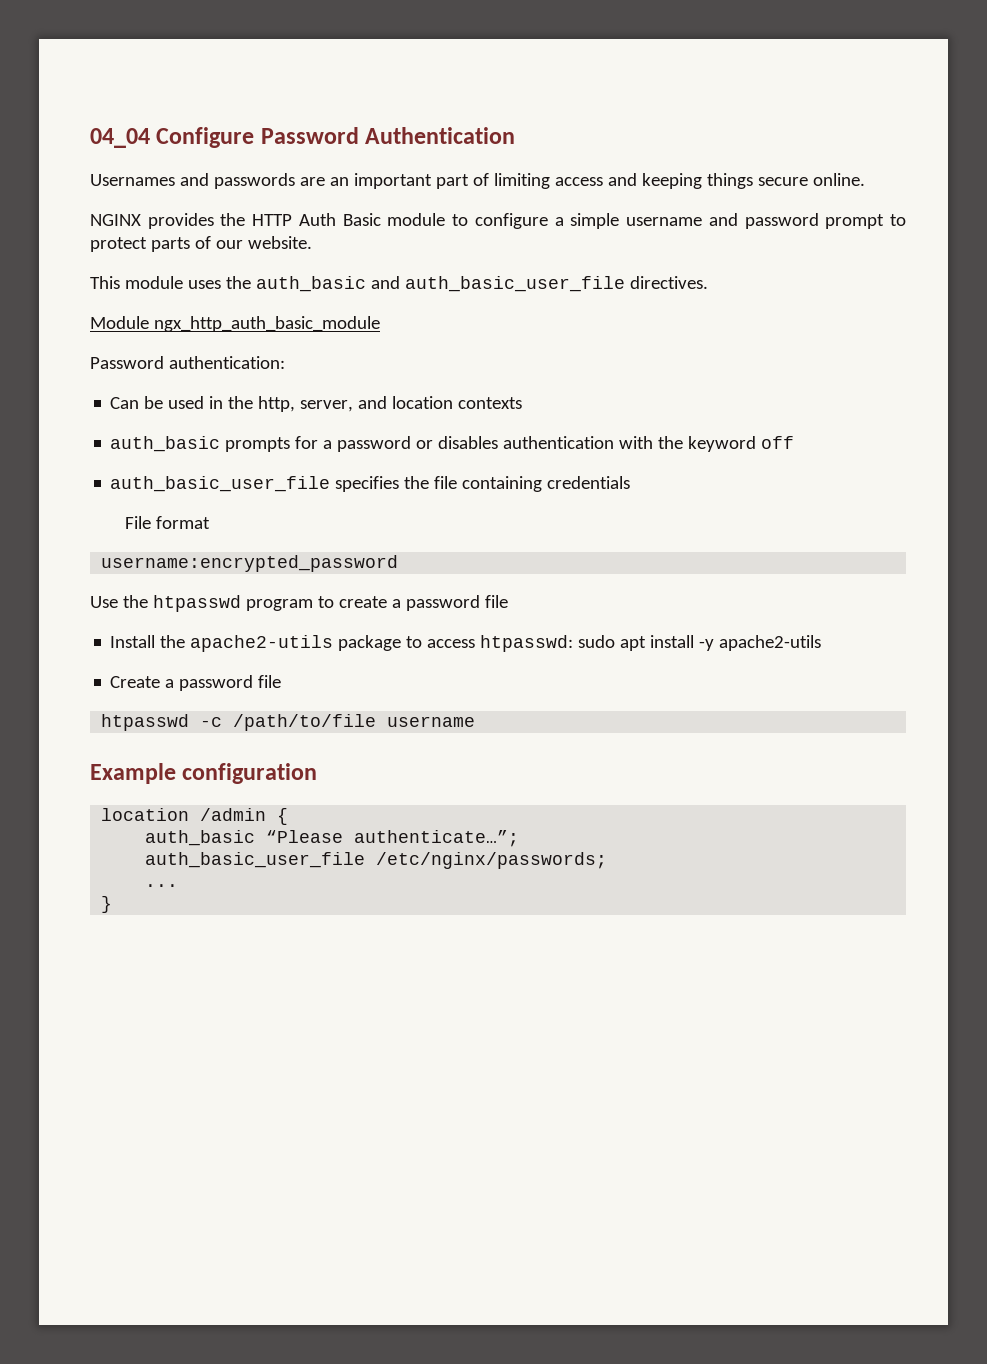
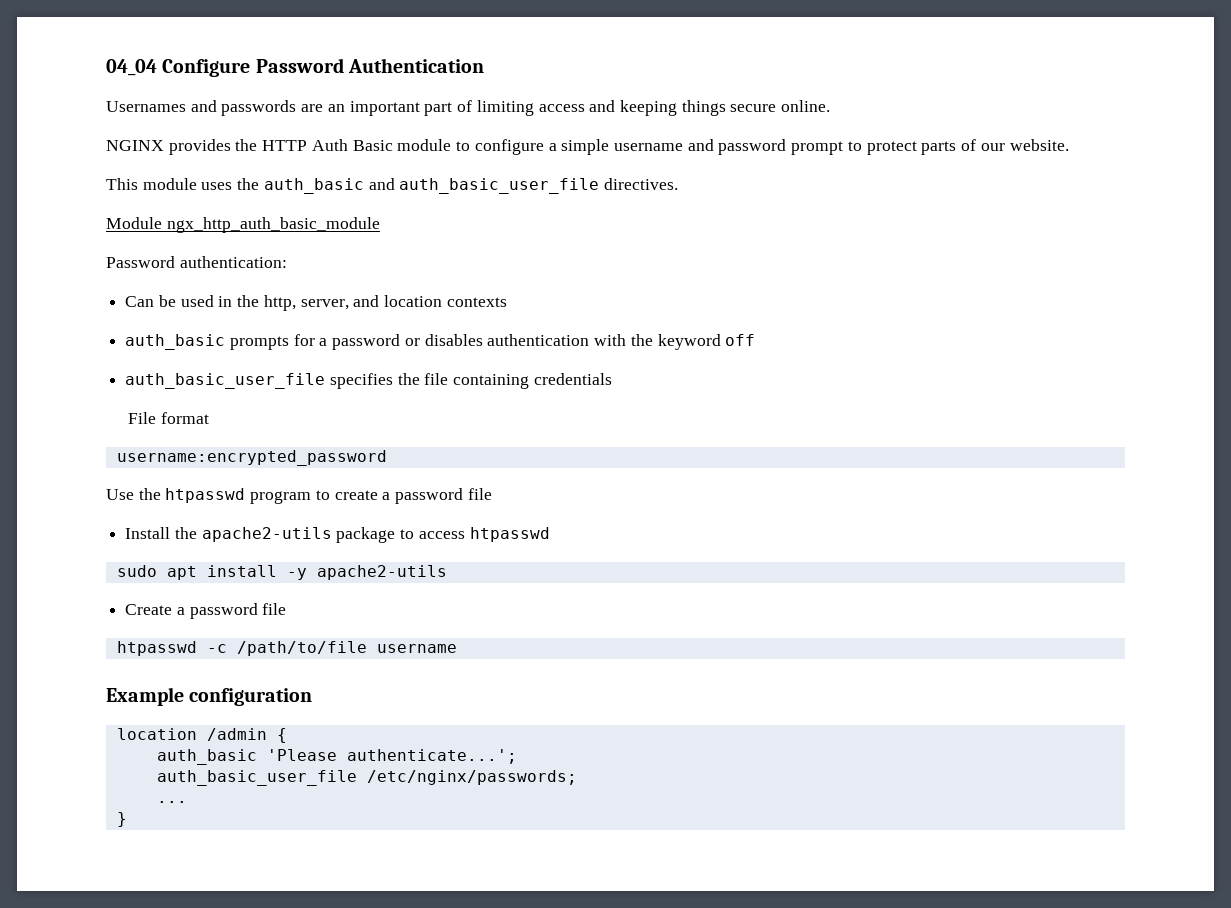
[480,635,574,652] htpasswd: -> [469,527,550,542] htpasswd //
[266,830,520,847] “Please authenticate…”; -> [266,749,517,764] 'Please authenticate...';

